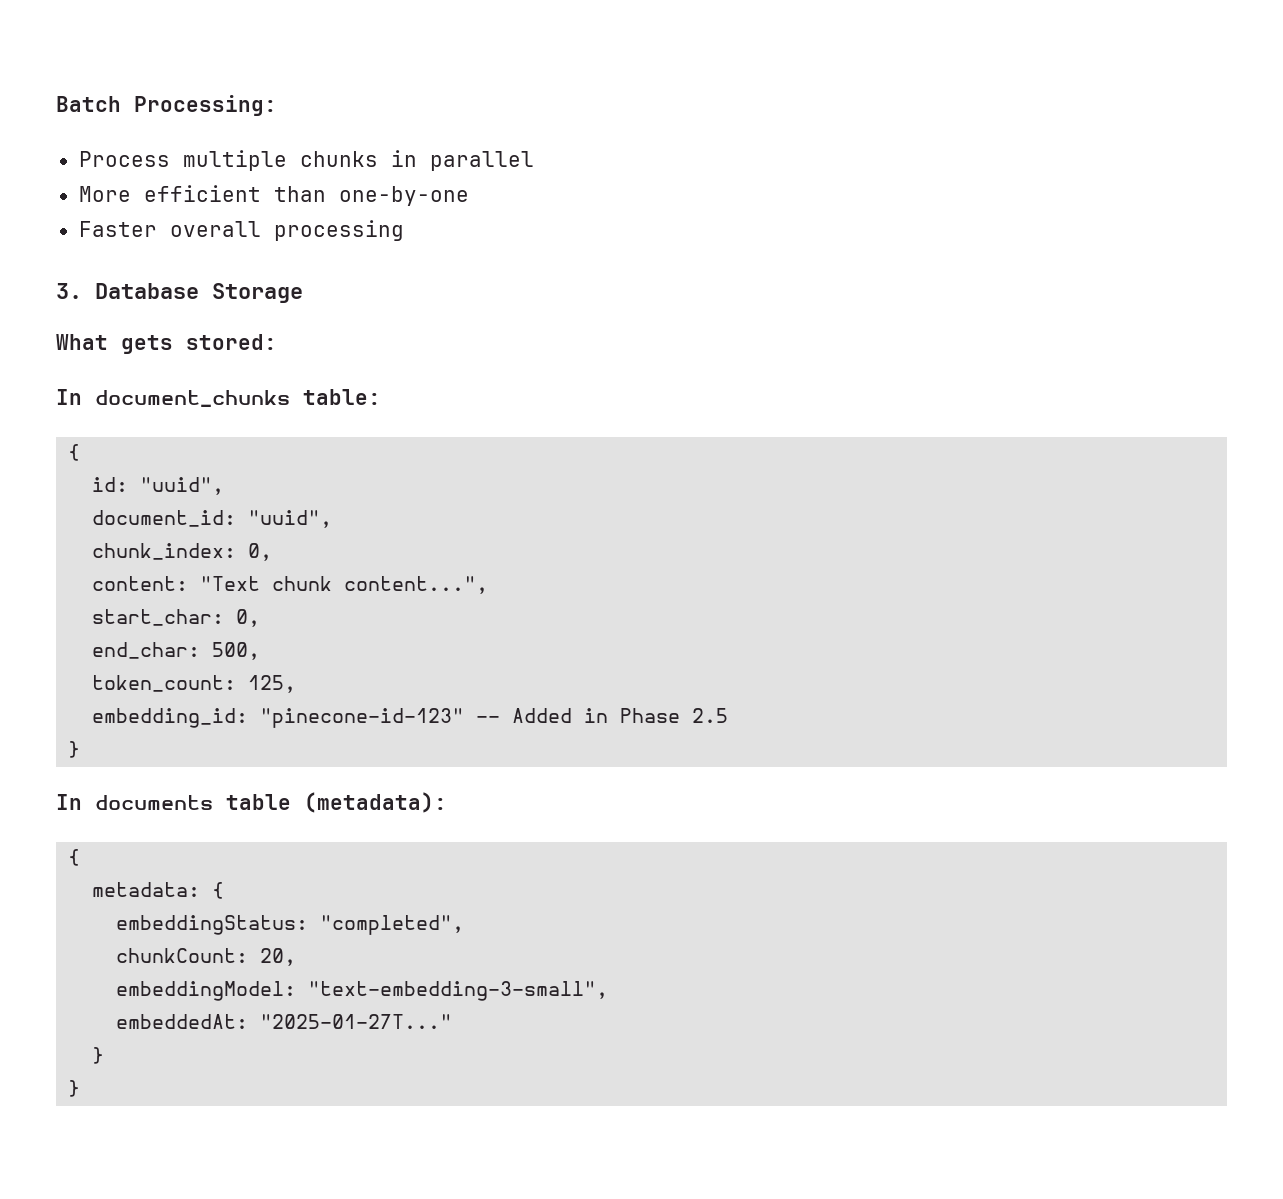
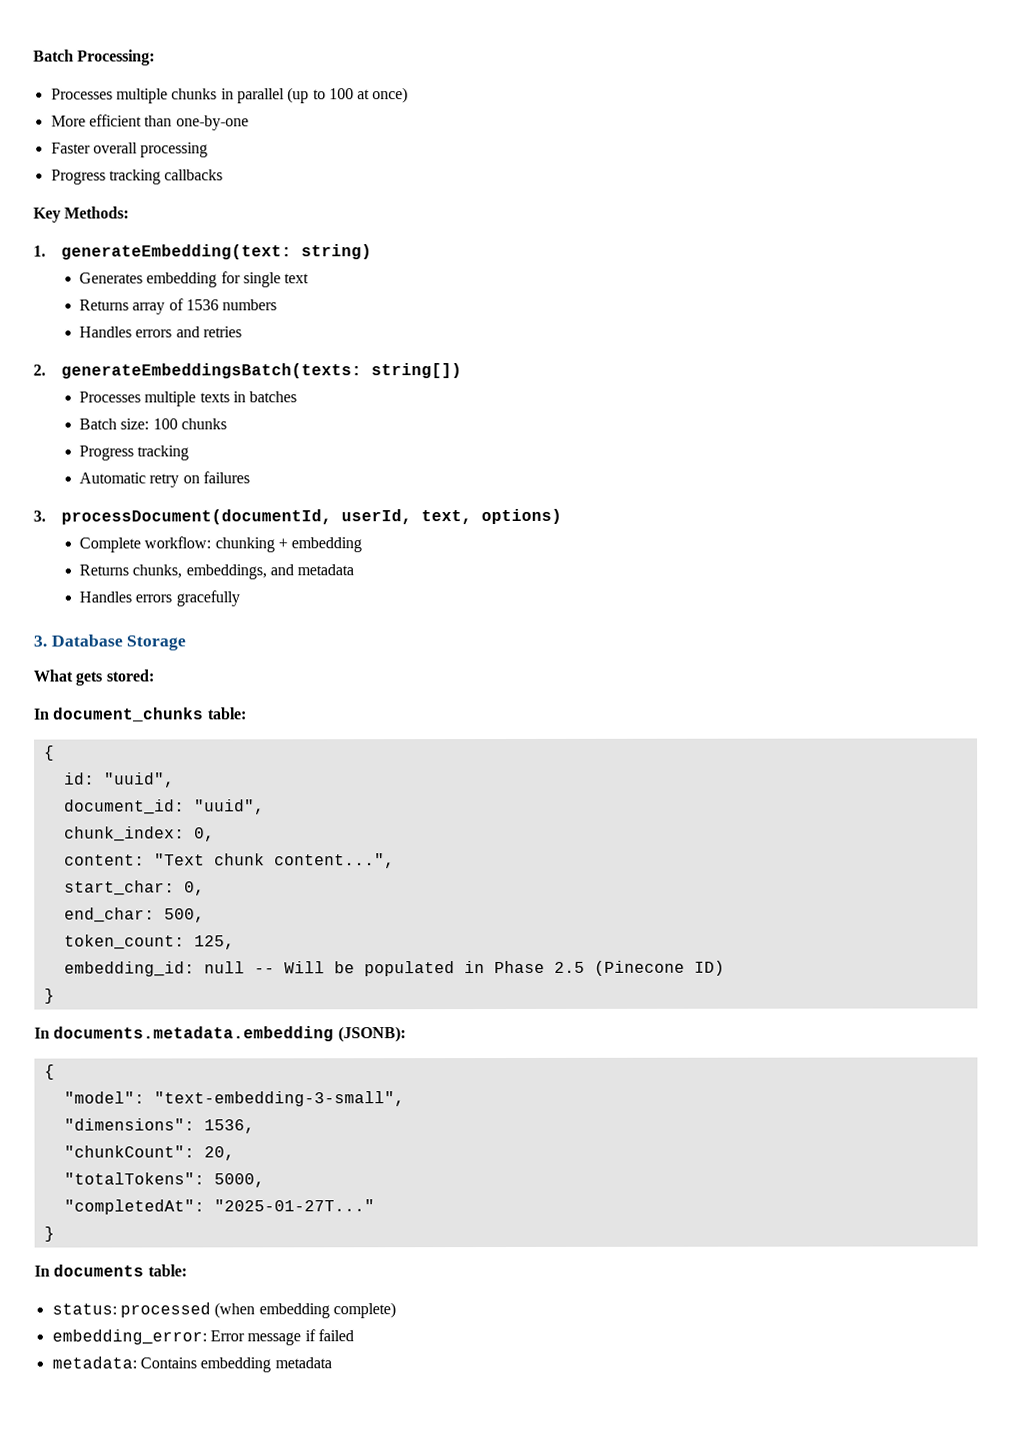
[78,151,170,167] Process -> [50,88,113,100] Processes
(534, 161) none -> [287,87,409,104] (up to 100 at once)
(404, 230) none -> [50,169,224,185] [33,206,130,223] [33,244,373,260] [79,271,310,288] [79,298,278,315] [79,326,243,338] [33,363,463,379] [79,391,298,407] [79,418,228,430] [79,445,190,461] [79,471,251,488] [33,508,563,525] [79,536,363,553] [79,564,355,580] [79,590,240,607] // Progress tracking callbacks // Key Methods: // 1. generateEmbedding(text: string) // Generates embedding for single text // Returns array of 1536 numbers // Handles errors and retries // 2. generateEmbeddingsBatch(texts: string[]) // Processes multiple texts in batches // Batch size: 100 chunks // Progress tracking // Automatic retry on failures // 3. processDocument(documentId, userId, text, options) // Complete workflow: chunking + embedding // Returns chunks, embeddings, and metadata // Handles errors gracefully
[260,708,729,728] [68,741,81,758] [56,792,447,813] [68,849,81,866] [92,882,225,899] [116,915,465,935] [116,948,297,966] [116,981,609,1001] [116,1014,453,1029] [92,1047,105,1064] [68,1080,81,1097] "pinecone-id-123" -- Added in Phase 2.5 // } // In documents table (metadata): // { // metadata: { // embeddingStatus: "completed", // chunkCount: 20, // embeddingModel: "text-embedding-3-small", // embeddedAt: "2025-01-27T..." // } // } -> [203,960,725,977] [43,988,55,1004] [34,1026,406,1043] [43,1064,55,1080] [63,1091,405,1107] [63,1118,255,1134] [63,1145,235,1161] [63,1172,265,1188] [63,1199,375,1215] [43,1226,55,1242] [34,1264,187,1277] [51,1302,396,1319] [51,1329,354,1346] [51,1356,332,1373] null -- Will be populated in Phase 2.5 (Pinecone ID) // } // In documents.metadata.embedding (JSONB): // { // "model": "text-embedding-3-small", // "dimensions": 1536, // "chunkCount": 20, // "totalTokens": 5000, // "completedAt": "2025-01-27T..." // } // In documents table: // status: processed (when embedding complete) // embedding_error: Error message if failed // metadata: Contains embedding metadata

